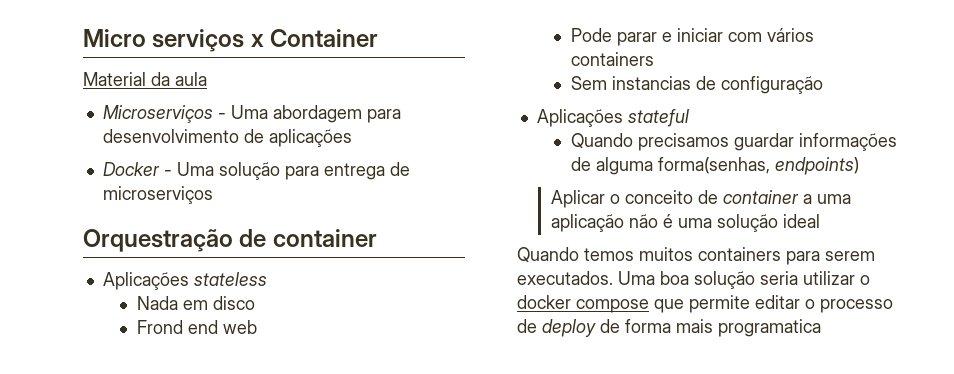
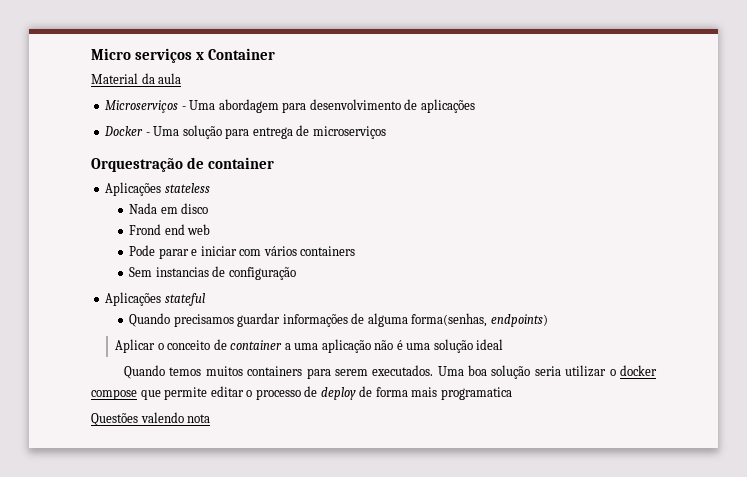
(821, 328) none -> [91,412,211,426] // Questões valendo nota

